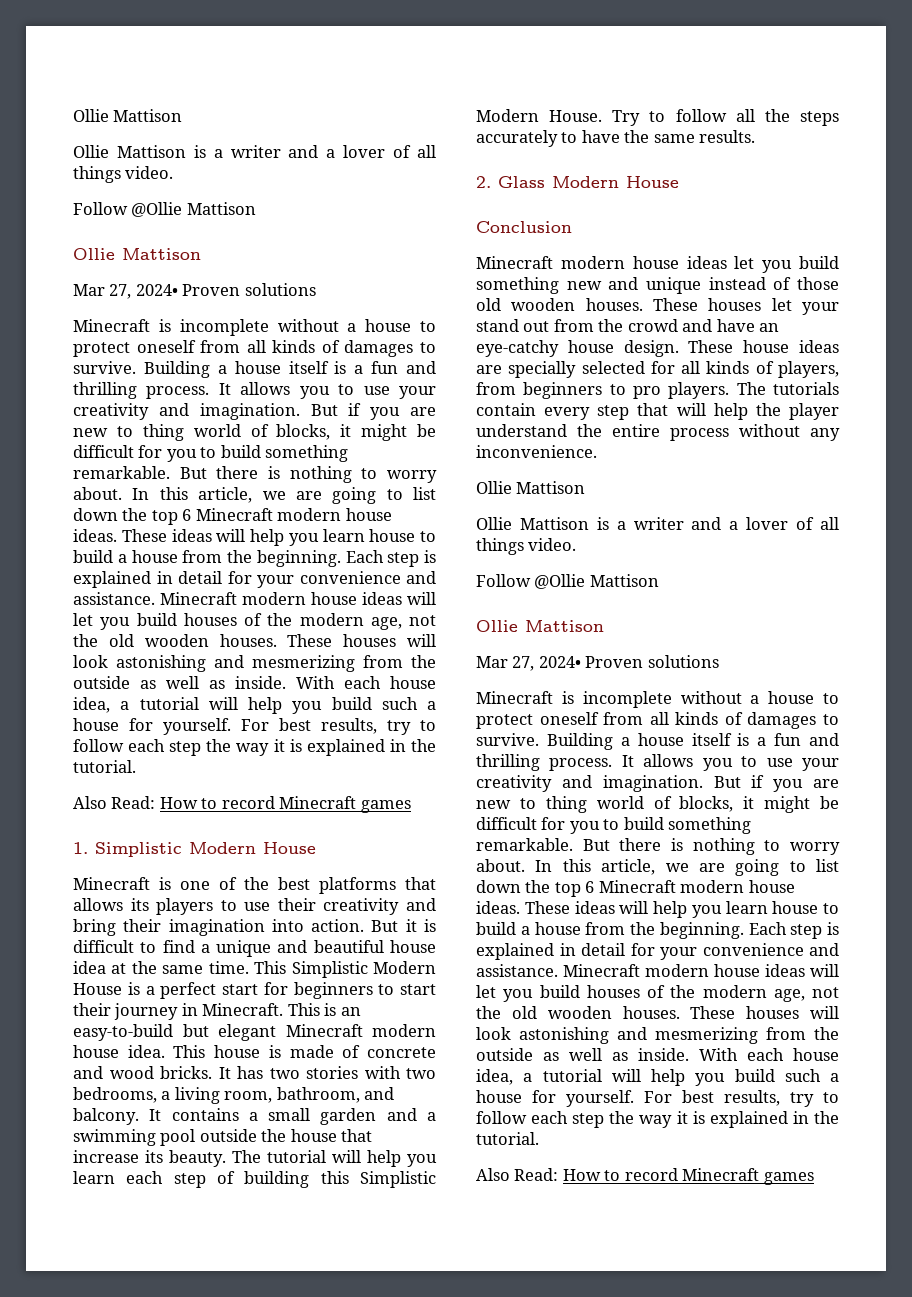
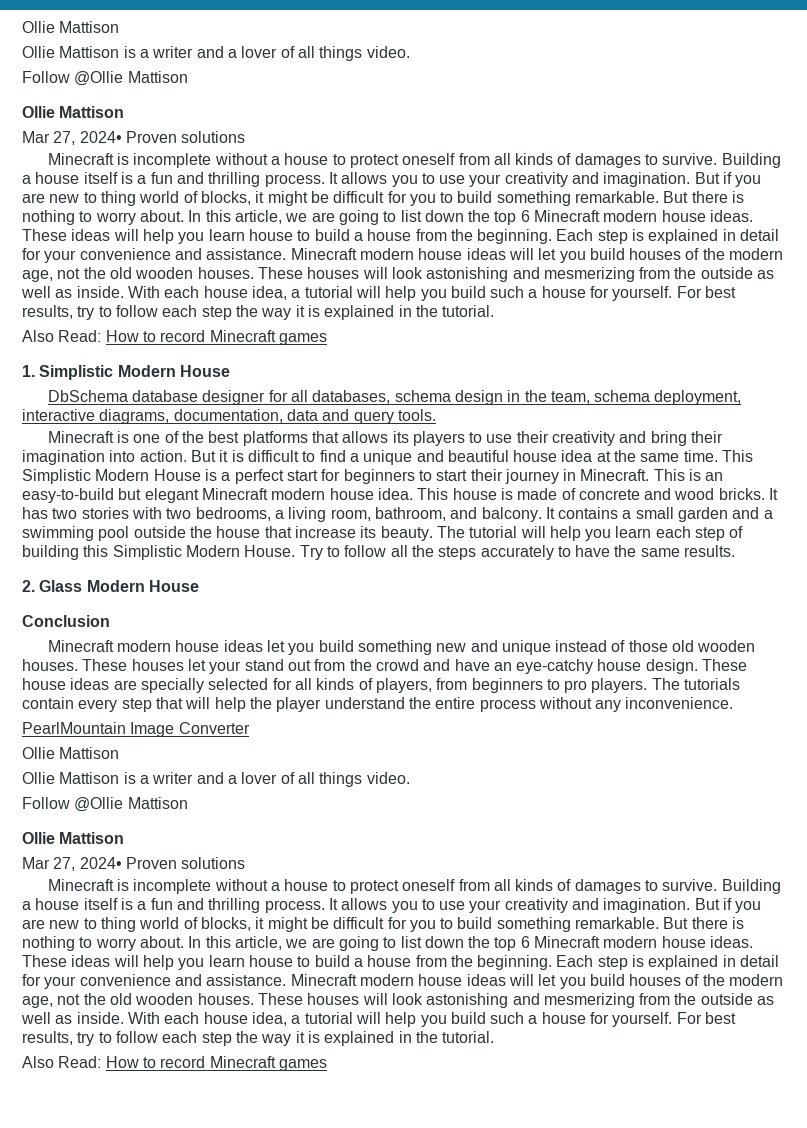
(316, 848) none -> [47,390,742,405] [22,409,436,424] // DbSchema database designer for all databases, schema design in the team, schema deployment, interactive diagrams, documentation, data and query tools.
(597, 451) none -> [22,722,250,737] // PearlMountain Image Converter

